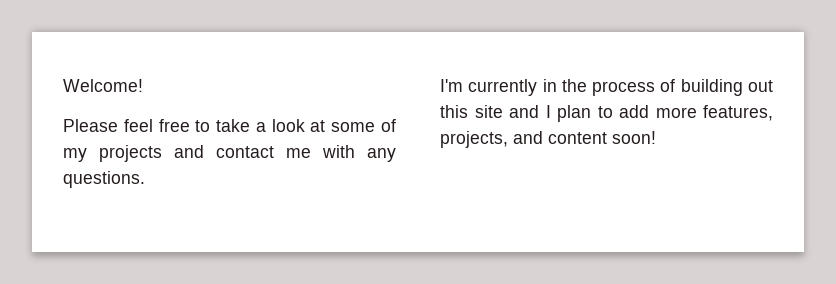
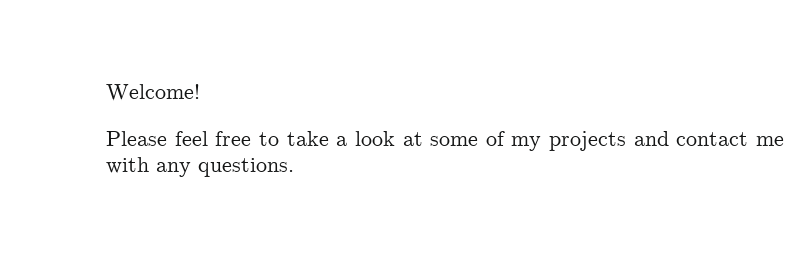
[440,79,773,96] [440,105,773,122] [440,131,656,148] // I'm currently in the process of building out this site and I plan to add more features, projects, and content soon! -> (294, 167) none

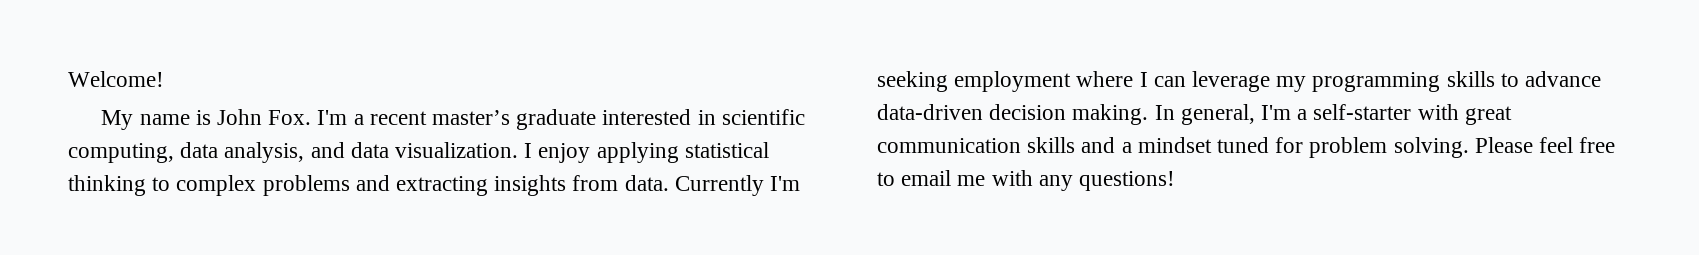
[106,131,749,151] Please feel free to take a look at some of my projects and contact -> [101,109,805,130] [68,142,769,163] [68,175,801,196] [877,71,1602,92] [877,104,1512,125] [877,137,1616,158] [877,170,952,186] My name is John Fox. I'm a recent master’s graduate interested in scientific computing, data analysis, and data visualization. I enjoy applying statistical thinking to complex problems and extracting insights from data. Currently I'm seeking employment where I can leverage my programming skills to advance data-driven decision making. In general, I'm a self-starter with great communication skills and a mindset tuned for problem solving. Please feel free to email
[198,158,294,177] questions. -> [1079,171,1176,191] questions!

